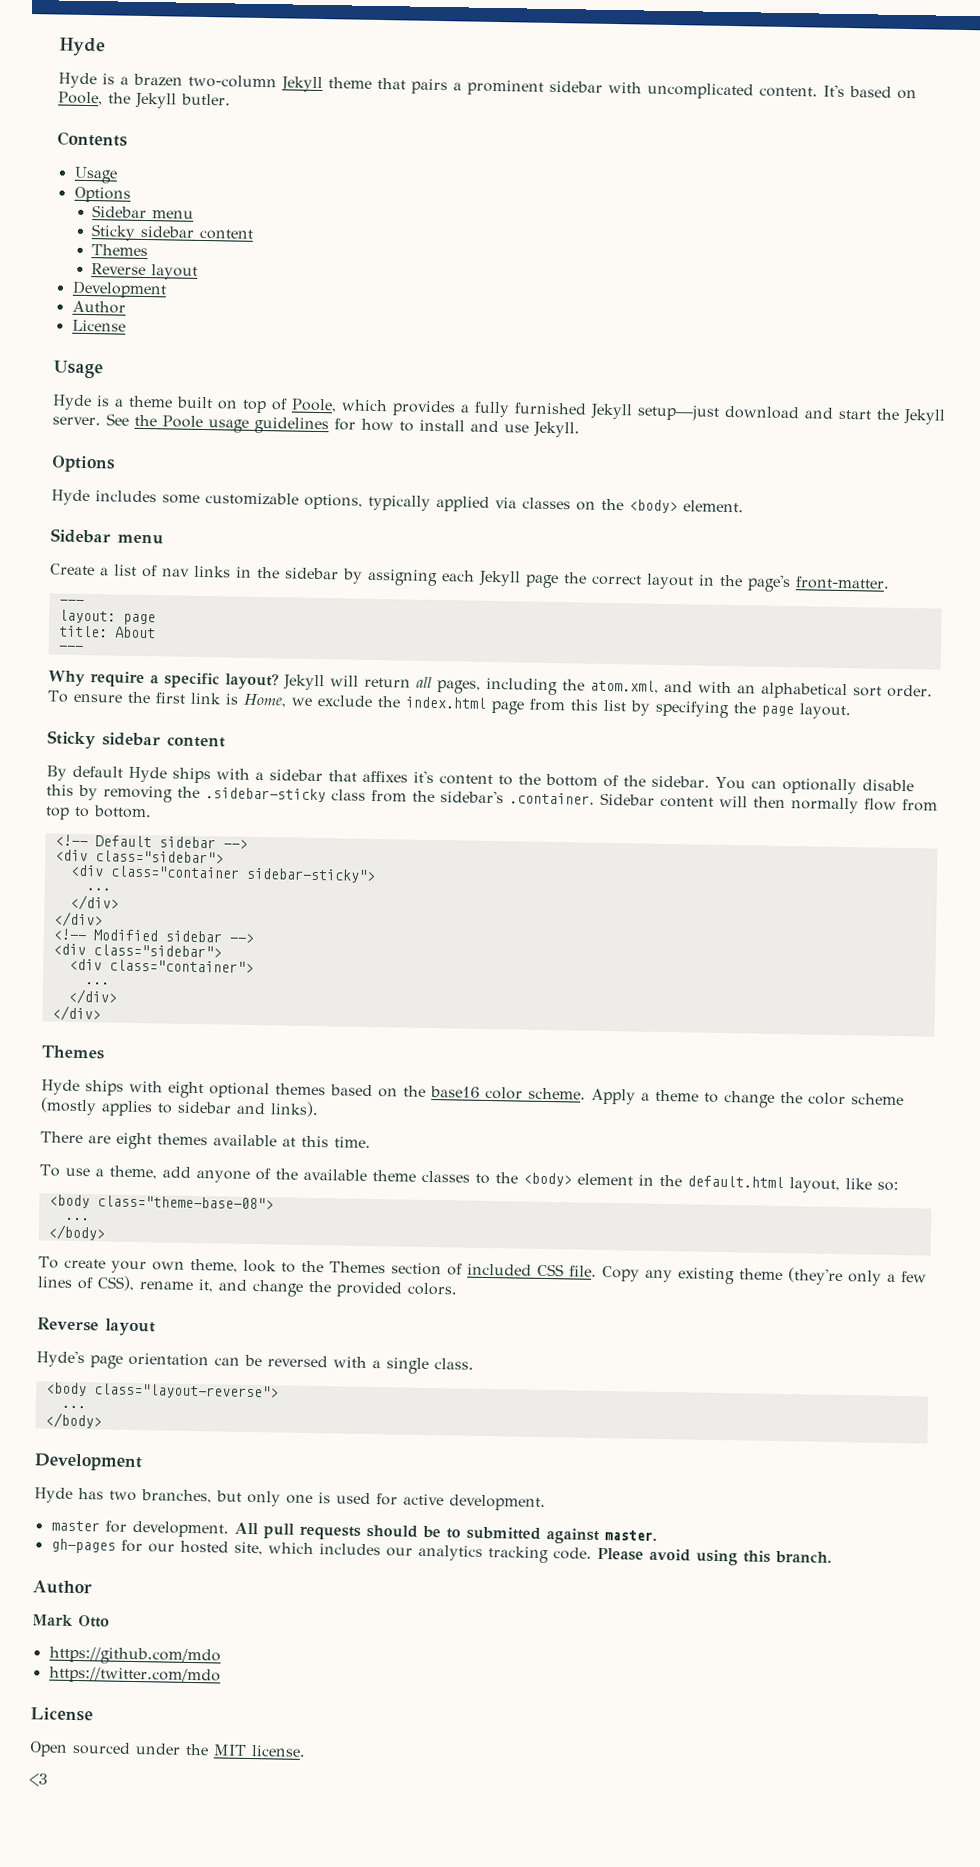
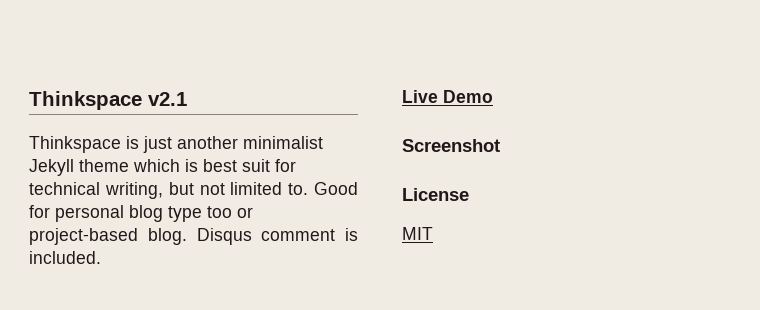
[58,37,106,57] [58,72,917,100] [58,91,231,109] [57,131,128,147] [73,166,118,184] [73,186,131,203] [92,205,195,219] [91,224,255,241] [91,244,149,257] [91,263,199,280] [71,280,167,299] [71,300,126,314] [71,319,126,332] [53,360,103,379] [52,394,946,425] [52,413,580,438] [51,455,116,473] [51,489,744,514] [50,528,164,545] [50,563,890,593] [58,599,84,606] [58,609,156,626] [58,625,156,639] [57,645,83,651] [48,670,933,700] [47,690,851,720] [47,730,226,750] [46,765,914,795] [46,784,938,814] [45,805,152,820] [54,834,248,849] [54,849,224,864] [69,864,376,884] [85,888,111,891] [69,894,119,911] [53,911,103,928] [52,928,254,943] [52,943,222,958] [68,958,254,973] [84,982,110,985] [67,988,117,1005] [51,1005,101,1022] [41,1045,105,1060] [41,1079,904,1108] [40,1097,319,1118] [40,1131,371,1150] [39,1164,899,1194] [48,1194,274,1210] [64,1217,90,1221] [47,1224,105,1241] [38,1256,927,1286] [37,1275,458,1298] [37,1317,156,1337] [36,1350,474,1375] [45,1382,279,1400] [60,1405,86,1409] [44,1412,102,1429] [34,1453,143,1472] [34,1487,546,1512] [50,1520,657,1544] [50,1538,832,1566] [32,1580,92,1595] [32,1614,110,1628] [48,1646,221,1666] [48,1666,221,1685] [30,1707,93,1722] [29,1741,306,1757] [29,1773,48,1787] Hyde // Hyde is a brazen two-column Jekyll theme that pairs a prominent sidebar with uncomplicated content. It's based on Poole, the Jekyll butler. // Contents // Usage // Options // Sidebar menu // Sticky sidebar content // Themes // Reverse layout // Development // Author // License // Usage // Hyde is a theme built on top of Poole, which provides a fully furnished Jekyll setup—just download and start the Jekyll server. See the Poole usage guidelines for how to install and use Jekyll. // Options // Hyde includes some customizable options, typically applied via classes on the <body> element. // Sidebar menu // Create a list of nav links in the sidebar by assigning each Jekyll page the correct layout in the page's front-matter. // --- // layout: page // title: About // --- // Why require a specific layout? Jekyll will return all pages, including the atom.xml, and with an alphabetical sort order. To ensure the first link is Home, we exclude the index.html page from this list by specifying the page layout. // Sticky sidebar content // By default Hyde ships with a sidebar that affixes it's content to the bottom of the sidebar. You can optionally disable this by removing the .sidebar-sticky class from the sidebar's .container. Sidebar content will then normally flow from top to bottom. // <!-- Default sidebar --> // <div class="sidebar"> // <div class="container sidebar-sticky"> // ... // </div> // </div> // <!-- Modified sidebar --> // <div class="sidebar"> // <div class="container"> // ... // </div> // </div> // Themes // Hyde ships with eight optional themes based on the base16 color scheme. Apply a theme to change the color scheme (mostly applies to sidebar and links). // There are eight themes available at this time. // To use a theme, add anyone of the available theme classes to the <body> element in the default.html layout, like so: // <body class="theme-base-08"> // ... // </body> // To create your own theme, look to the Themes section of included CSS file. Copy any existing theme (they're only a few lines of CSS), rename it, and change the provided colors. // Reverse layout // Hyde's page orientation can be reversed with a single class. // <body class="layout-reverse"> // ... // </body> // Development // Hyde has two branches, but only one is used for active development. // master for development. All pull requests should be to submitted against master. // gh-pages for our hosted site, which includes our analytics tracking code. Please avoid using this branch. // Author // Mark Otto // https://github.com/mdo // https://twitter.com/mdo // License // Open sourced under the MIT license. // <3 -> [29,91,187,110] [29,136,323,153] [29,159,296,176] [29,182,358,199] [29,205,253,222] [29,228,358,245] [29,251,101,264] [402,90,493,103] [402,139,500,152] [402,188,469,201] [402,227,433,240] Thinkspace v2.1 // Thinkspace is just another minimalist Jekyll theme which is best suit for technical writing, but not limited to. Good for personal blog type too or project-based blog. Disqus comment is included. // Live Demo // Screenshot // License // MIT

